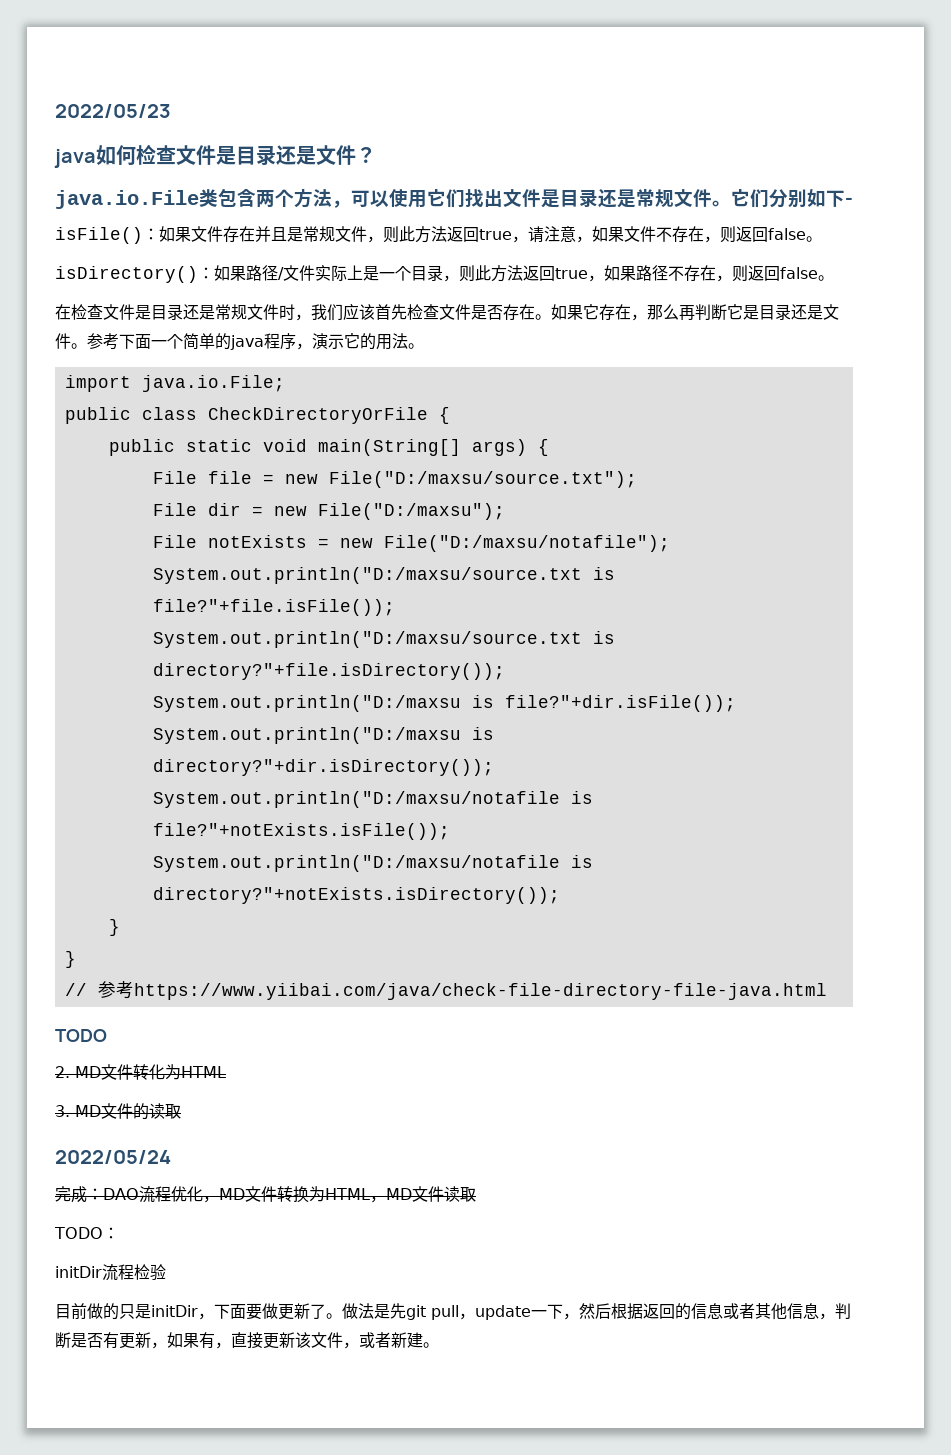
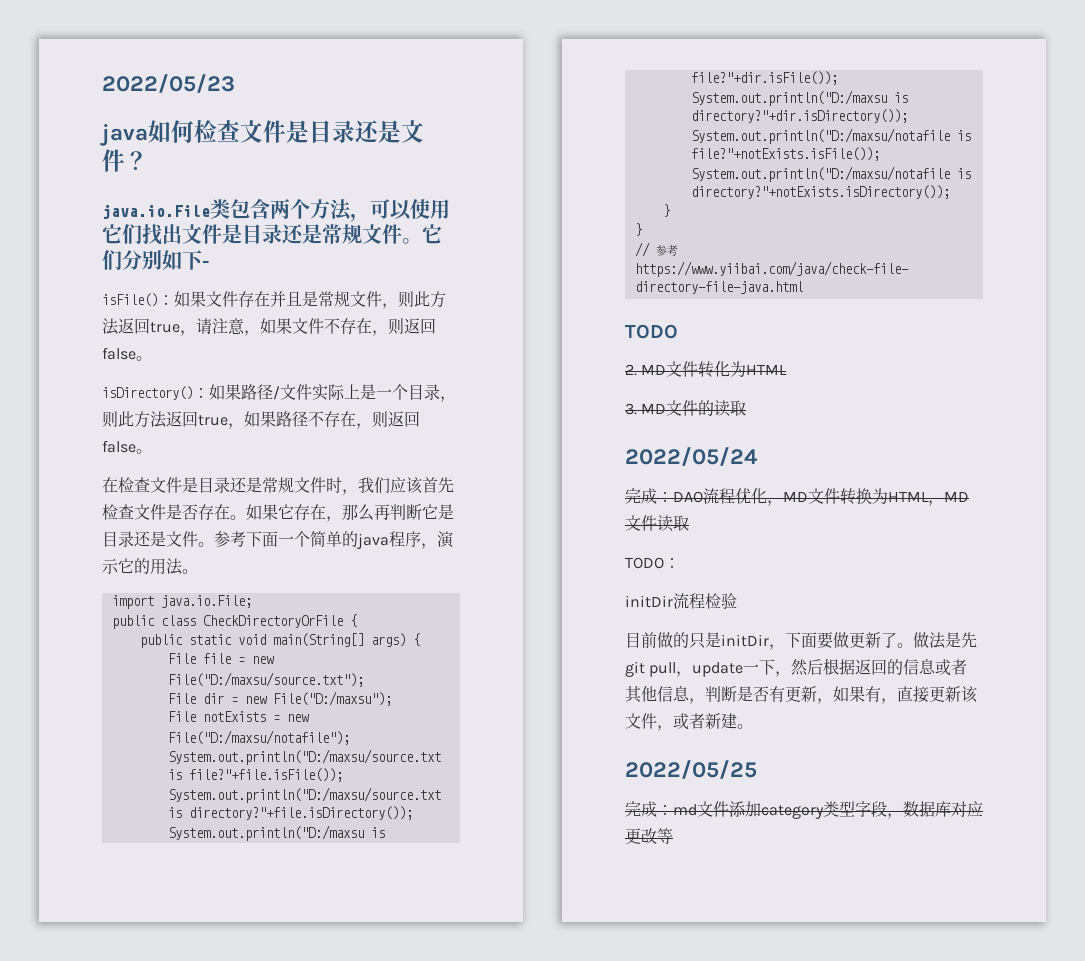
(439, 1345) none -> [625,760,757,779] [625,801,983,819] [625,828,673,844] // 2022/05/25 // 完成：md文件添加category类型字段，数据库对应更改等

